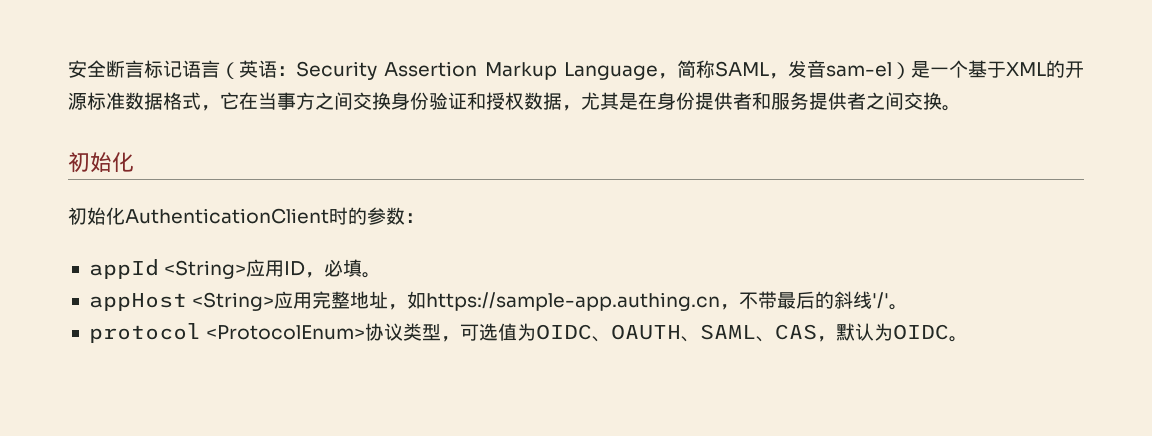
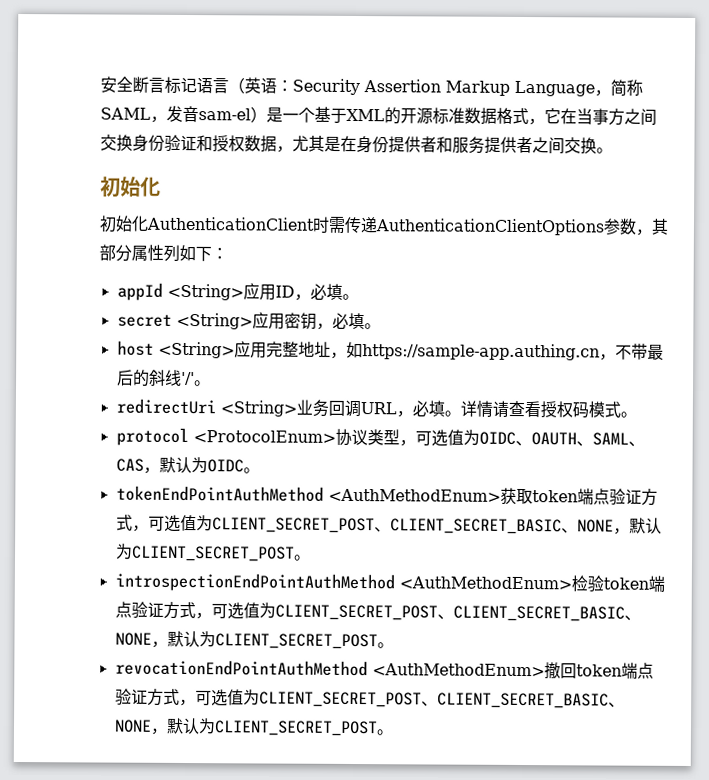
[348,207,405,225] 的参数 -> [328,216,669,236] [99,244,212,262] 需传递AuthenticationClientOptions参数，其部分属性列如下
[88,293,187,311] appHost -> [116,311,381,330] [116,340,154,356] secret <String>应用密钥，必填。 // host
(909, 307) none -> [115,398,637,419] // redirectUri <String>业务回调URL，必填。详情请查看授权码模式。
(969, 339) none -> [115,485,658,506] [115,514,662,535] [114,543,311,562] [114,572,665,593] [114,601,641,622] [114,630,394,650] [114,659,654,680] [114,688,625,709] [113,717,393,737] // tokenEndPointAuthMethod <AuthMethodEnum>获取token端点验证方式，可选值为CLIENT_SECRET_POST、CLIENT_SECRET_BASIC、NONE，默认为CLIENT_SECRET_POST。 // introspectionEndPointAuthMethod <AuthMethodEnum>检验token端点验证方式，可选值为CLIENT_SECRET_POST、CLIENT_SECRET_BASIC、NONE，默认为CLIENT_SECRET_POST。 // revocationEndPointAuthMethod <AuthMethodEnum>撤回token端点验证方式，可选值为CLIENT_SECRET_POST、CLIENT_SECRET_BASIC、NONE，默认为CLIENT_SECRET_POST。

